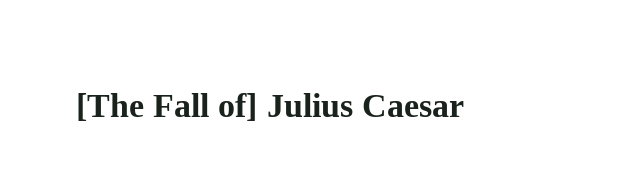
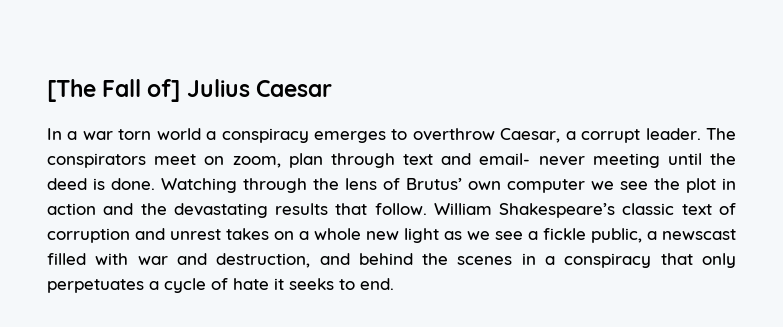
(464, 106) none -> [47,128,737,143] [47,153,736,168] [47,178,736,193] [47,203,736,218] [47,228,736,243] [47,253,736,268] [47,278,394,293] // In a war torn world a conspiracy emerges to overthrow Caesar, a corrupt leader. The conspirators meet on zoom, plan through text and email- never meeting until the deed is done. Watching through the lens of Brutus’ own computer we see the plot in action and the devastating results that follow. William Shakespeare’s classic text of corruption and unrest takes on a whole new light as we see a fickle public, a newscast filled with war and destruction, and behind the scenes in a conspiracy that only perpetuates a cycle of hate it seeks to end.

